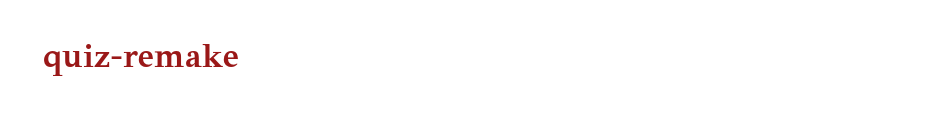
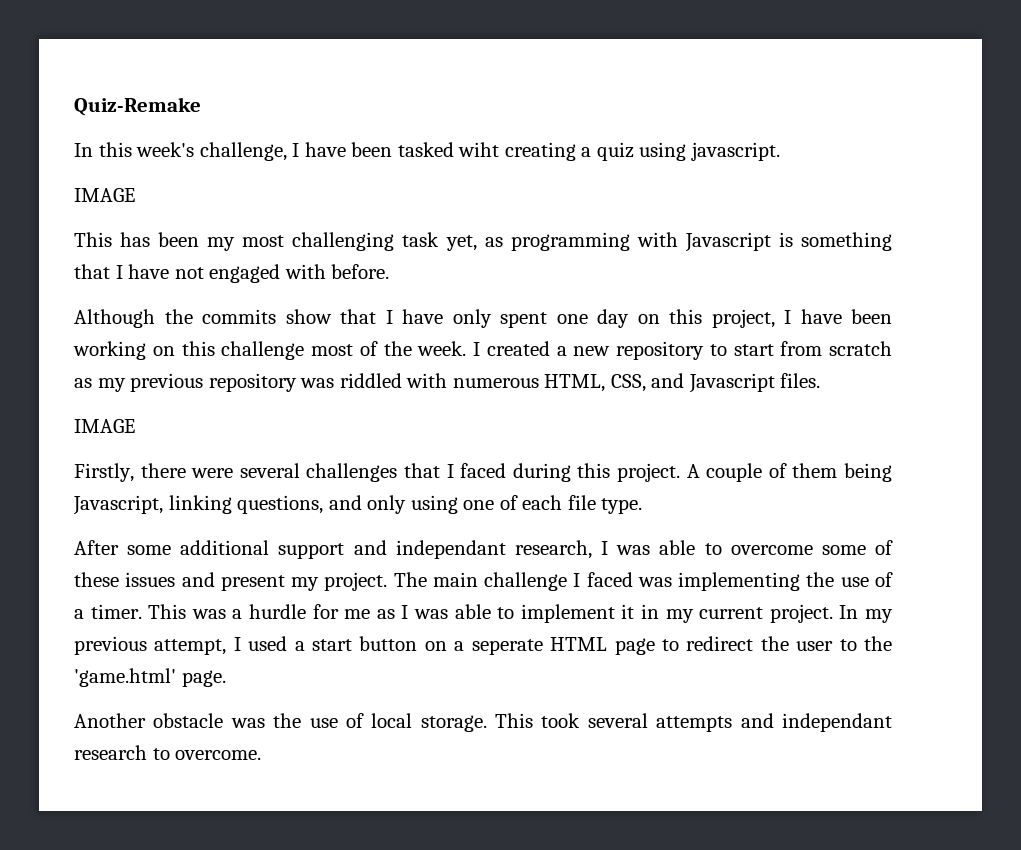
[43,44,239,76] quiz-remake -> [74,97,201,116] [74,142,780,161] [74,188,135,202] [74,232,893,252] [74,264,390,283] [74,309,892,328] [73,341,892,360] [74,373,821,393] [74,419,135,433] [74,463,893,482] [73,495,643,515] [74,540,894,559] [74,572,893,591] [74,604,894,623] [74,636,892,655] [74,668,226,687] [74,713,893,732] [74,745,262,760] Quiz-Remake // In this week's challenge, I have been tasked wiht creating a quiz using javascript. // IMAGE // This has been my most challenging task yet, as programming with Javascript is something that I have not engaged with before. // Although the commits show that I have only spent one day on this project, I have been working on this challenge most of the week. I created a new repository to start from scratch as my previous repository was riddled with numerous HTML, CSS, and Javascript files. // IMAGE // Firstly, there were several challenges that I faced during this project. A couple of them being Javascript, linking questions, and only using one of each file type. // After some additional support and independant research, I was able to overcome some of these issues and present my project. The main challenge I faced was implementing the use of a timer. This was a hurdle for me as I was able to implement it in my current project. In my previous attempt, I used a start button on a seperate HTML page to redirect the user to the 'game.html' page. // Another obstacle was the use of local storage. This took several attempts and independant research to overcome.

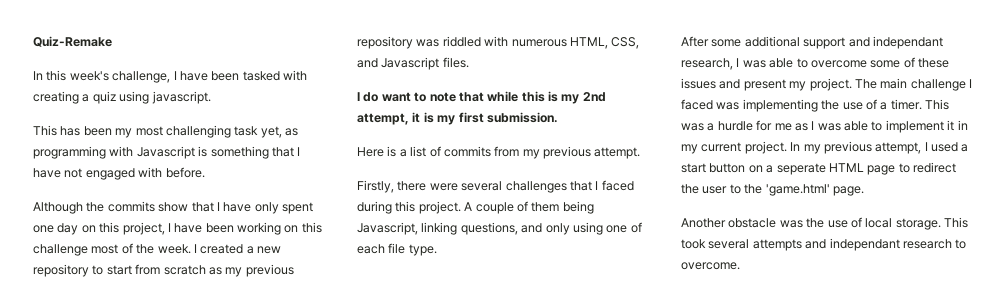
[458,142,500,157] wiht -> [283,70,307,81] with
[74,188,135,202] // IMAGE -> (211, 97) none
[74,419,135,433] IMAGE -> [357,91,606,104] [357,112,558,125] [357,146,641,159] I do want to note that while this is my 2nd attempt, it is my first submission. // Here is a list of commits from my previous attempt.

